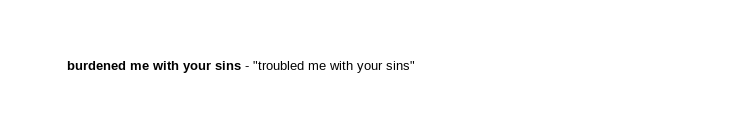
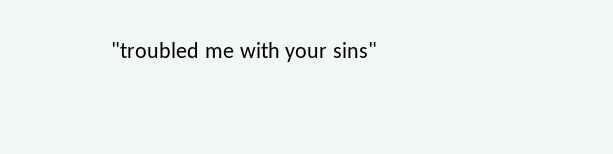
[67,61,249,73] burdened me with your sins - -> (111, 50) none

